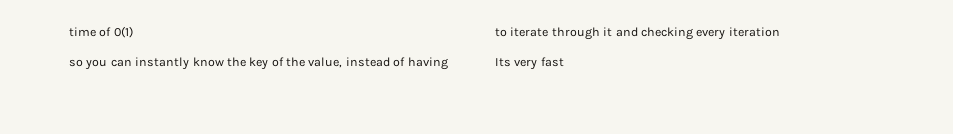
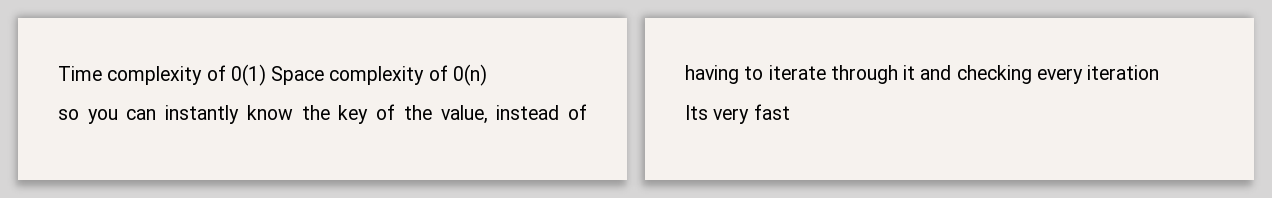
[69,27,96,37] time -> [58,66,203,85] Time complexity
(133, 32) none -> [271,64,487,86] Space complexity of 0(n)

